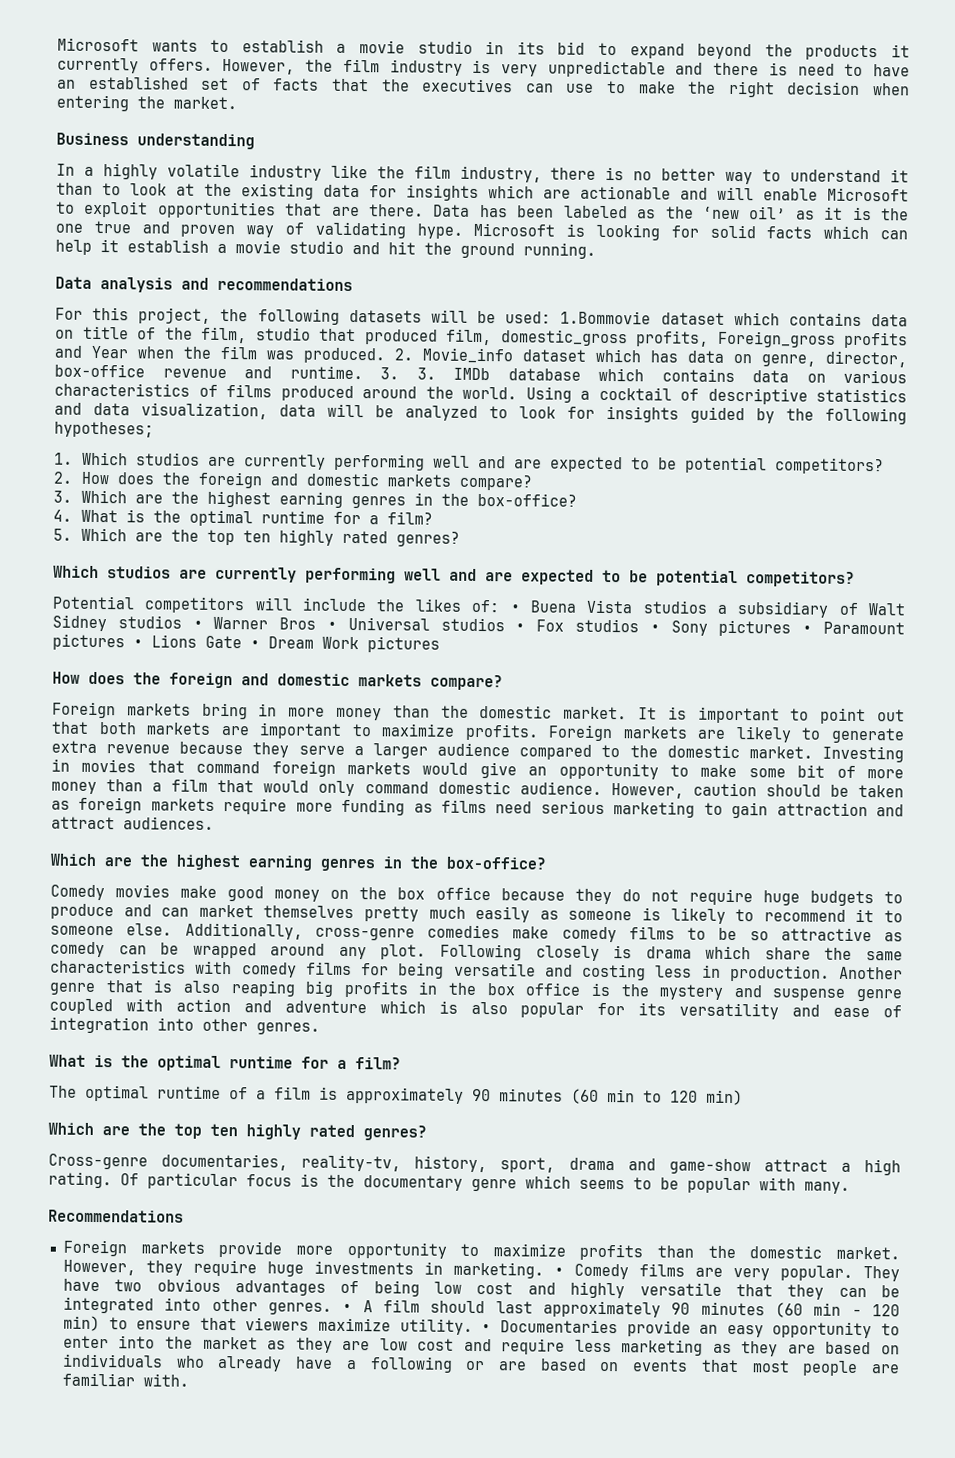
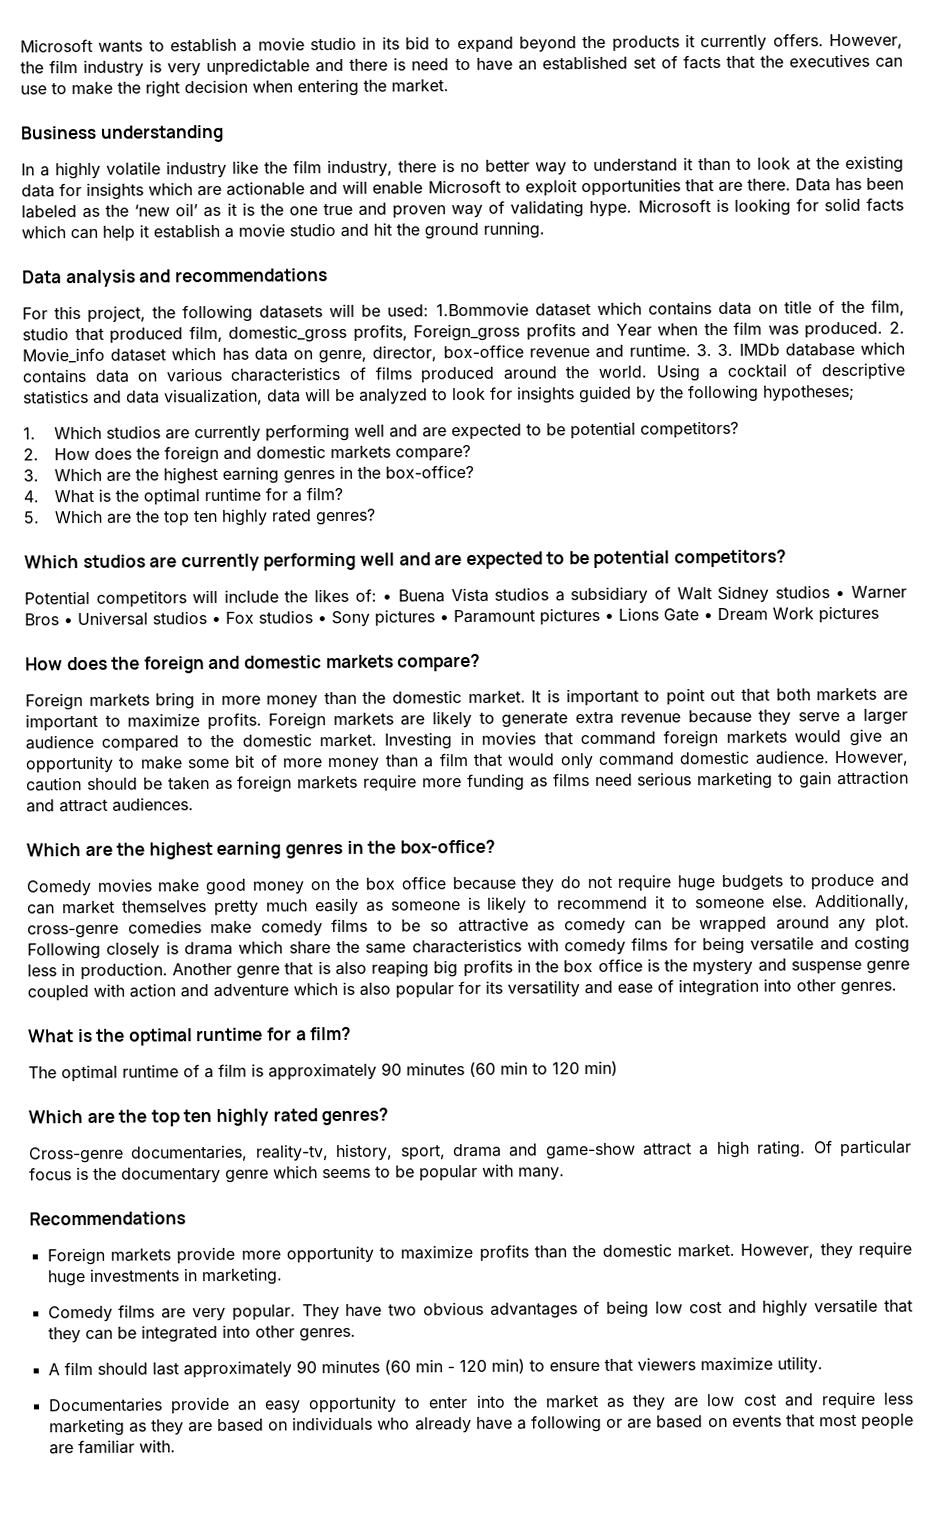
[553,1267,564,1276] • -> (283, 1276) //
[342,1303,353,1313] • -> (356, 1334) //
[481,1324,492,1333] • -> (823, 1365) //

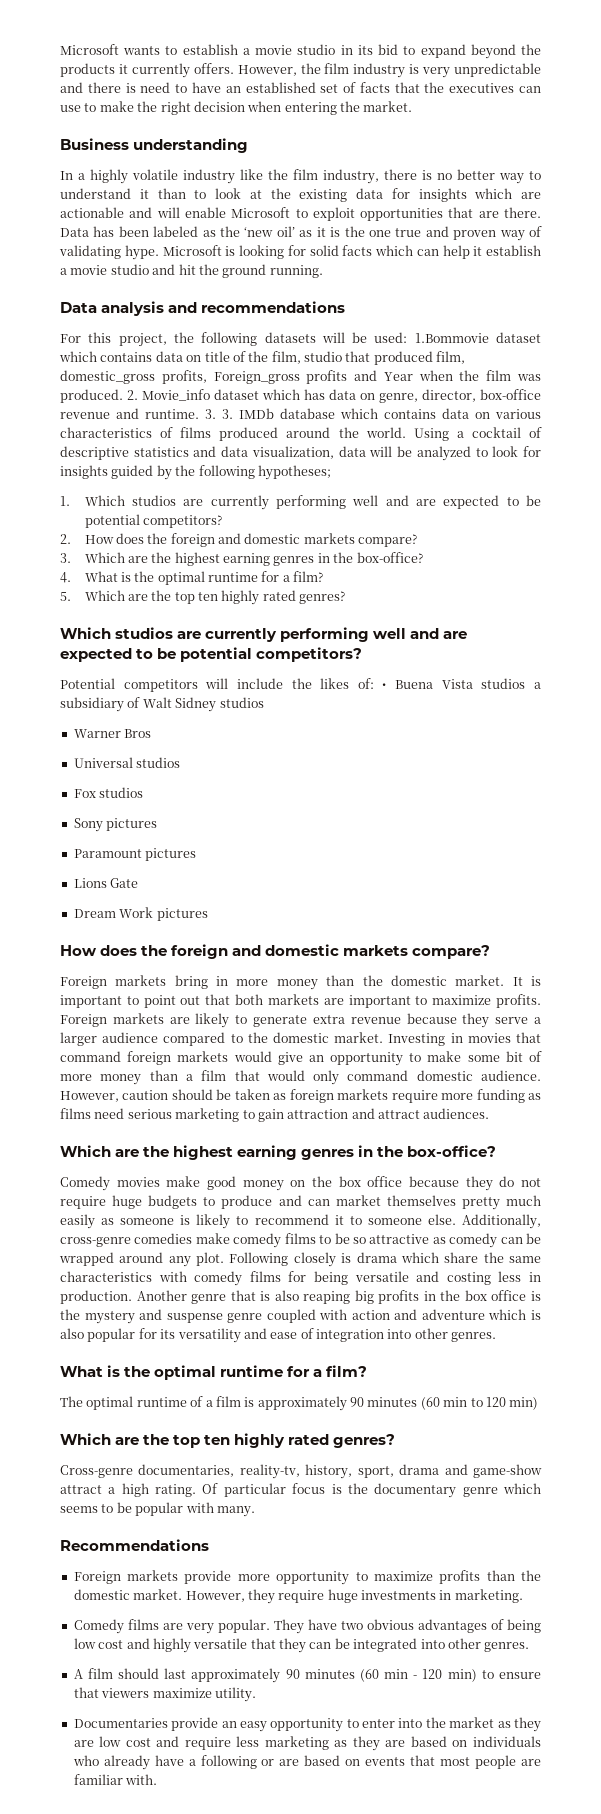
[835,591,846,599] • -> (264, 702) //
[63,618,73,626] • -> (152, 733) //
[211,616,221,624] • -> (181, 762) //
[317,616,327,624] • -> (144, 792) //
[439,615,449,623] • -> (158, 824) //
[604,613,614,621] • -> (197, 854) //
[703,613,713,621] • -> (139, 883) //

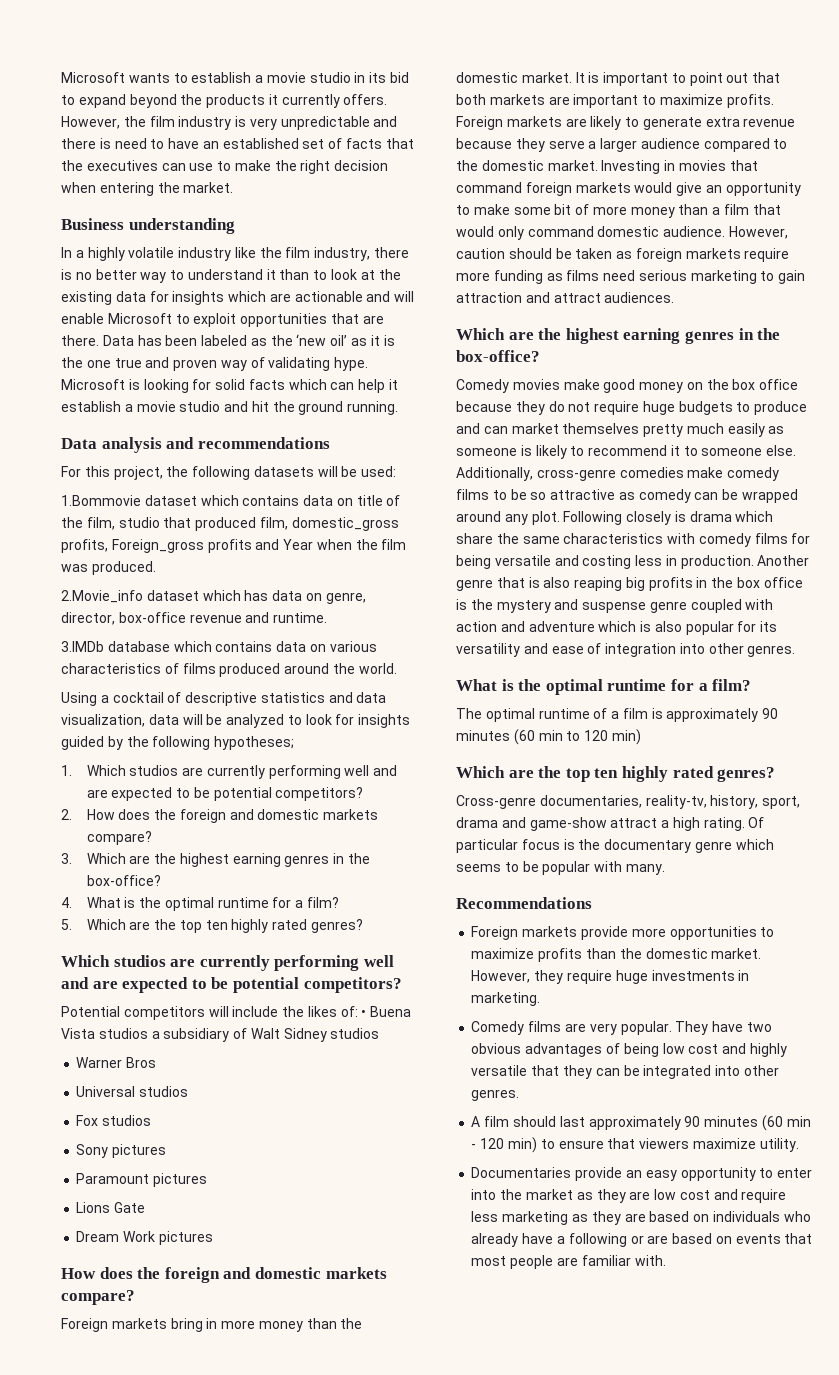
(408, 337) none -> (397, 471) //
[127,389,210,401] 2. Movie_info -> [61,590,143,603] // 2.Movie_info
[205,408,274,419] 3. 3. IMDb -> [61,641,104,652] // 3.IMDb
(406, 432) none -> (397, 668) //
[276,1571,350,1585] opportunity -> [669,926,757,940] opportunities

